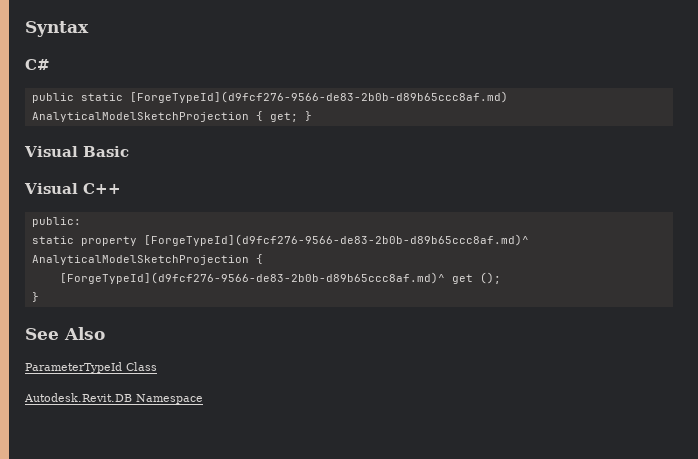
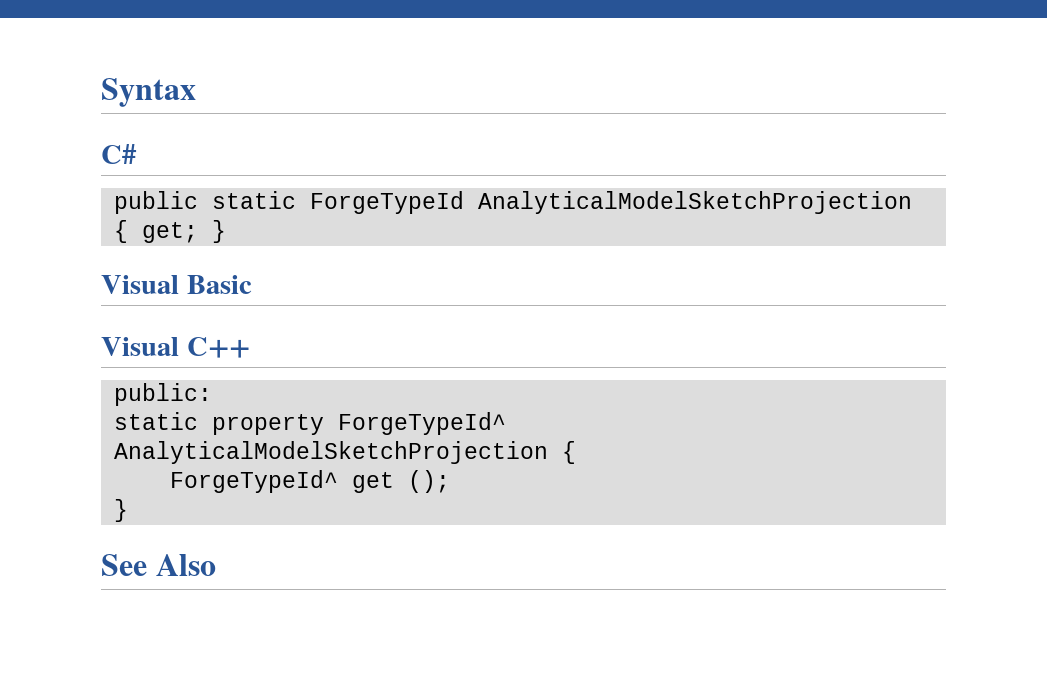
[129,91,508,103] [ForgeTypeId](d9fcf276-9566-de83-2b0b-d89b65ccc8af.md) -> [309,191,464,214] ForgeTypeId
[143,234,529,246] [ForgeTypeId](d9fcf276-9566-de83-2b0b-d89b65ccc8af.md)^ -> [337,412,506,435] ForgeTypeId^
[59,272,445,284] [ForgeTypeId](d9fcf276-9566-de83-2b0b-d89b65ccc8af.md)^ -> [169,470,338,493] ForgeTypeId^
[25,362,157,373] [24,393,203,404] // ParameterTypeId Class // Autodesk.Revit.DB Namespace -> (216, 565) none

